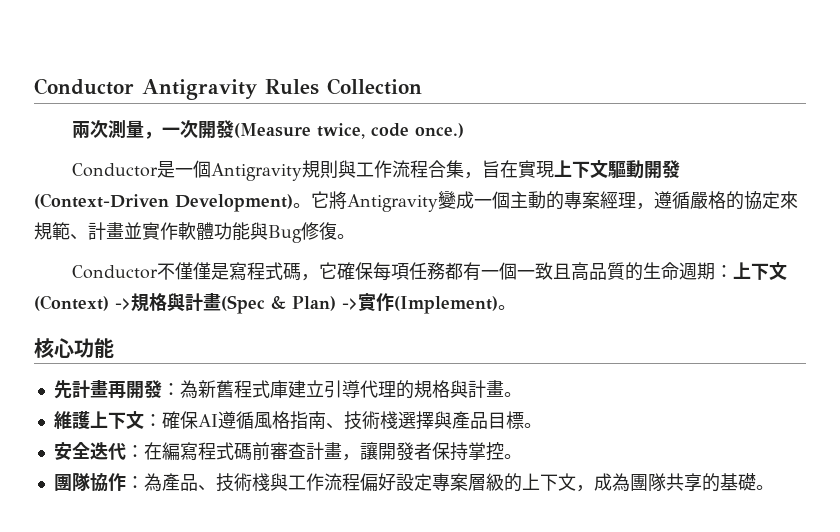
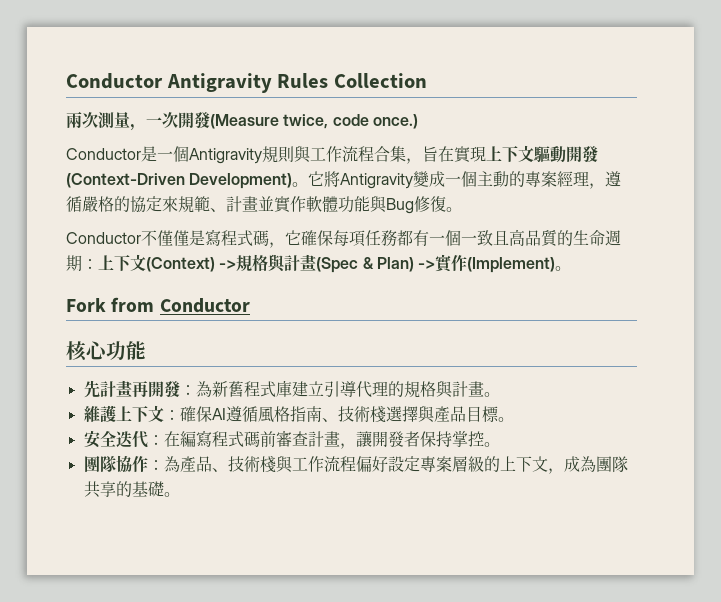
(516, 307) none -> [66,297,250,313] // Fork from Conductor

